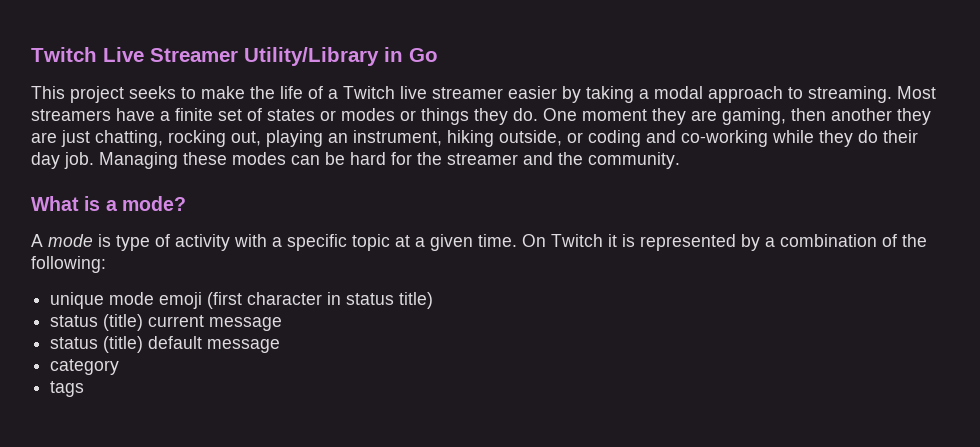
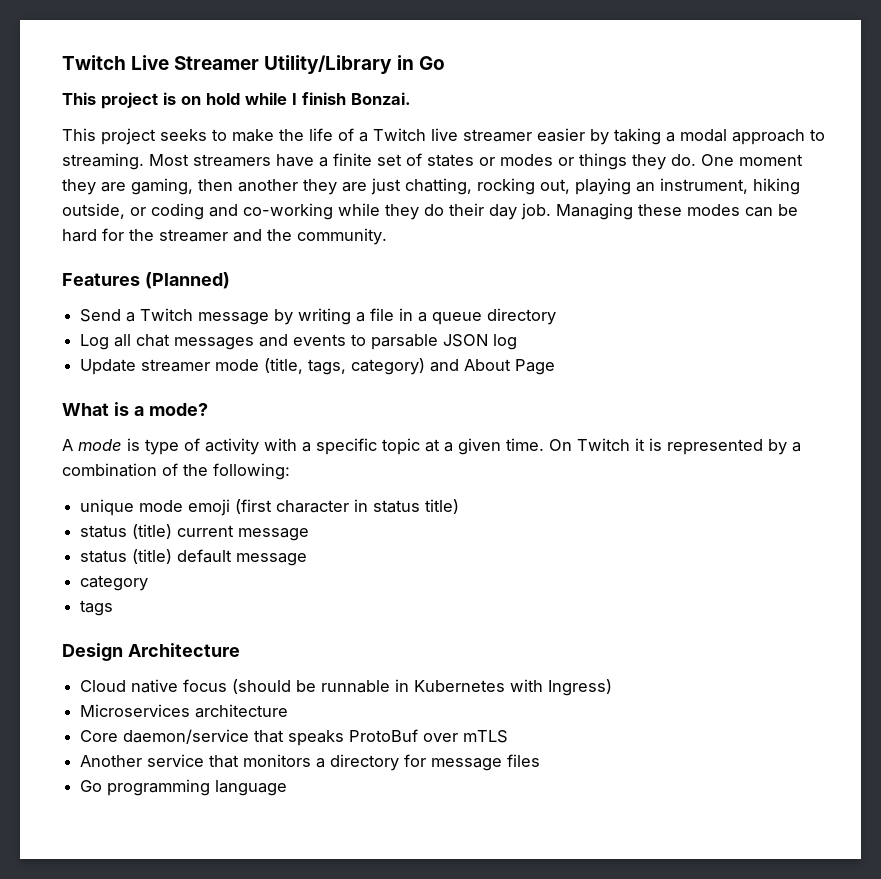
(438, 55) none -> [62,92,411,109] // This project is on hold while I finish Bonzai.
(680, 160) none -> [62,272,230,289] [80,308,557,325] [80,334,518,350] [80,358,556,375] // Features (Planned) // Send a Twitch message by writing a file in a queue directory // Log all chat messages and events to parsable JSON log // Update streamer mode (title, tags, category) and About Page
(85, 389) none -> [62,643,240,661] [80,679,613,696] [80,704,289,718] [80,729,509,746] [80,754,541,771] [80,779,288,796] // Design Architecture // Cloud native focus (should be runnable in Kubernetes with Ingress) // Microservices architecture // Core daemon/service that speaks ProtoBuf over mTLS // Another service that monitors a directory for message files // Go programming language

